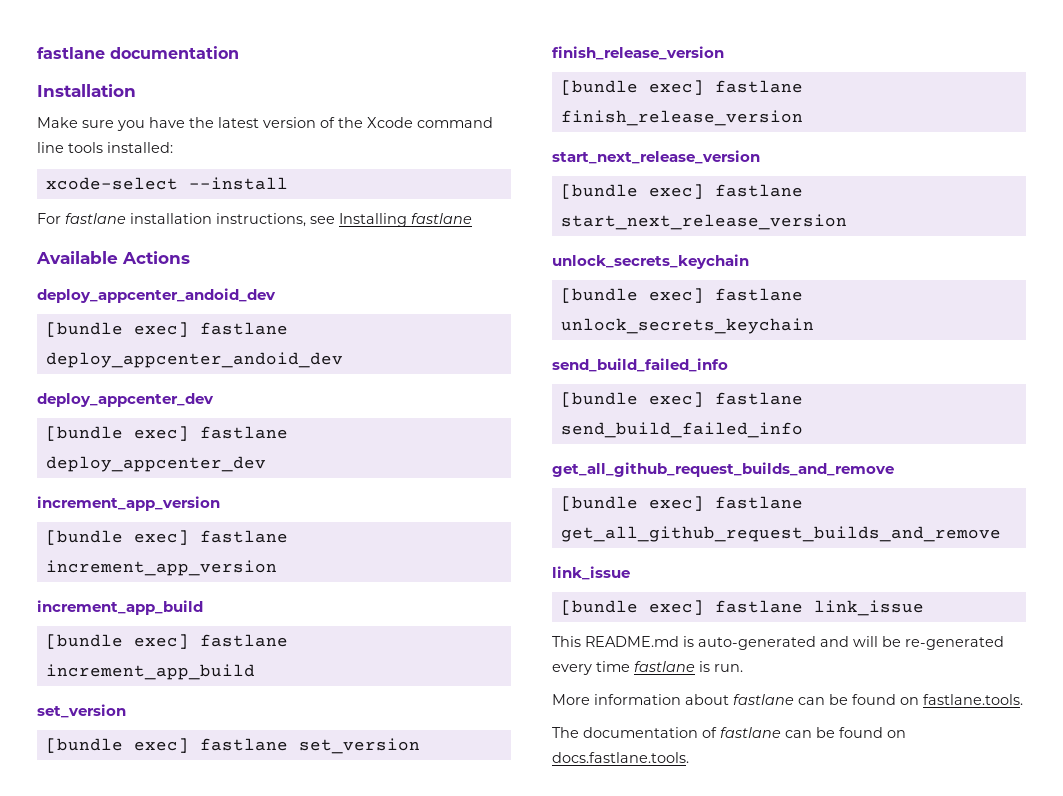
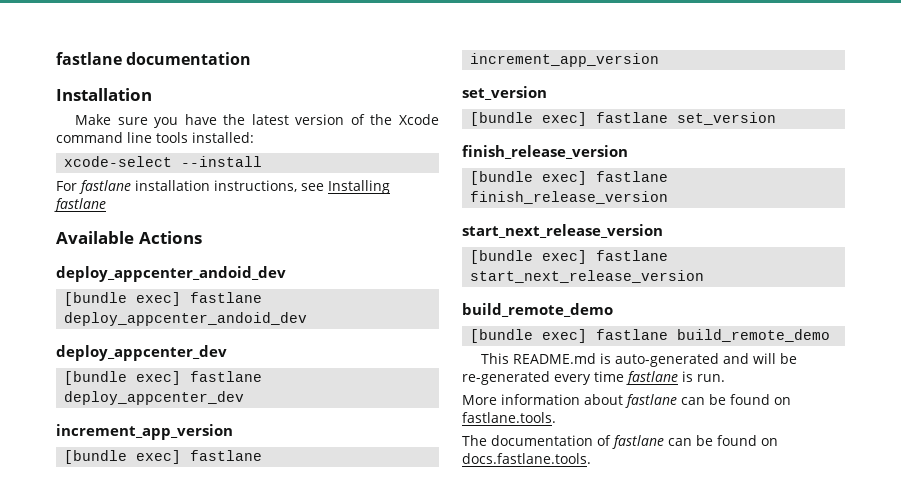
[37,600,203,615] [45,634,288,649] [45,664,255,680] // increment_app_build // [bundle exec] fastlane increment_app_build -> (660, 60) none
[552,254,749,269] [560,288,803,303] [560,318,814,334] [552,358,728,372] [560,392,803,407] [560,422,803,438] [552,462,894,477] [560,496,803,511] [560,526,1001,542] [552,566,630,580] [560,600,924,616] unlock_secrets_keychain // [bundle exec] fastlane unlock_secrets_keychain // send_build_failed_info // [bundle exec] fastlane send_build_failed_info // get_all_github_request_builds_and_remove // [bundle exec] fastlane get_all_github_request_builds_and_remove // link_issue // [bundle exec] fastlane link_issue -> [462,303,613,317] [470,329,831,343] build_remote_demo // [bundle exec] fastlane build_remote_demo

